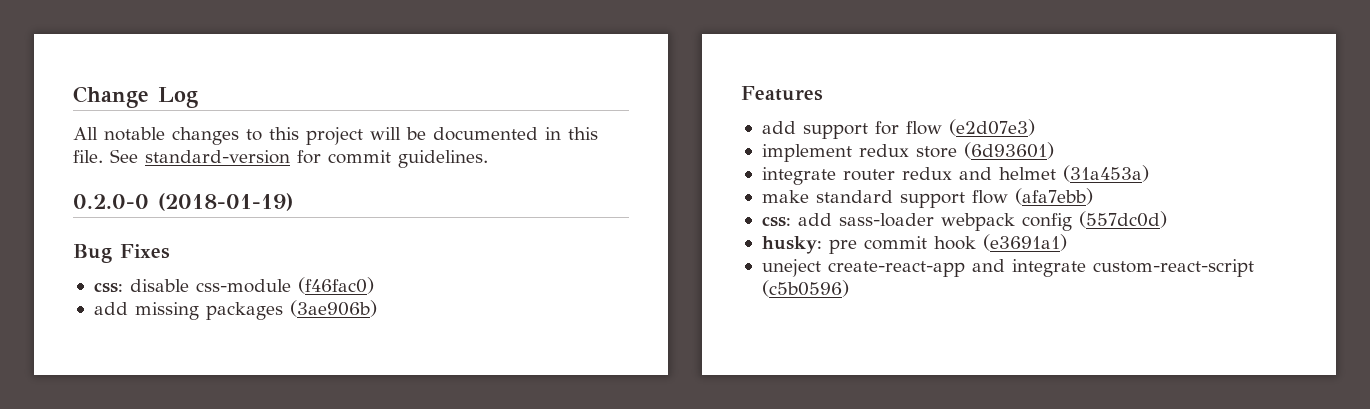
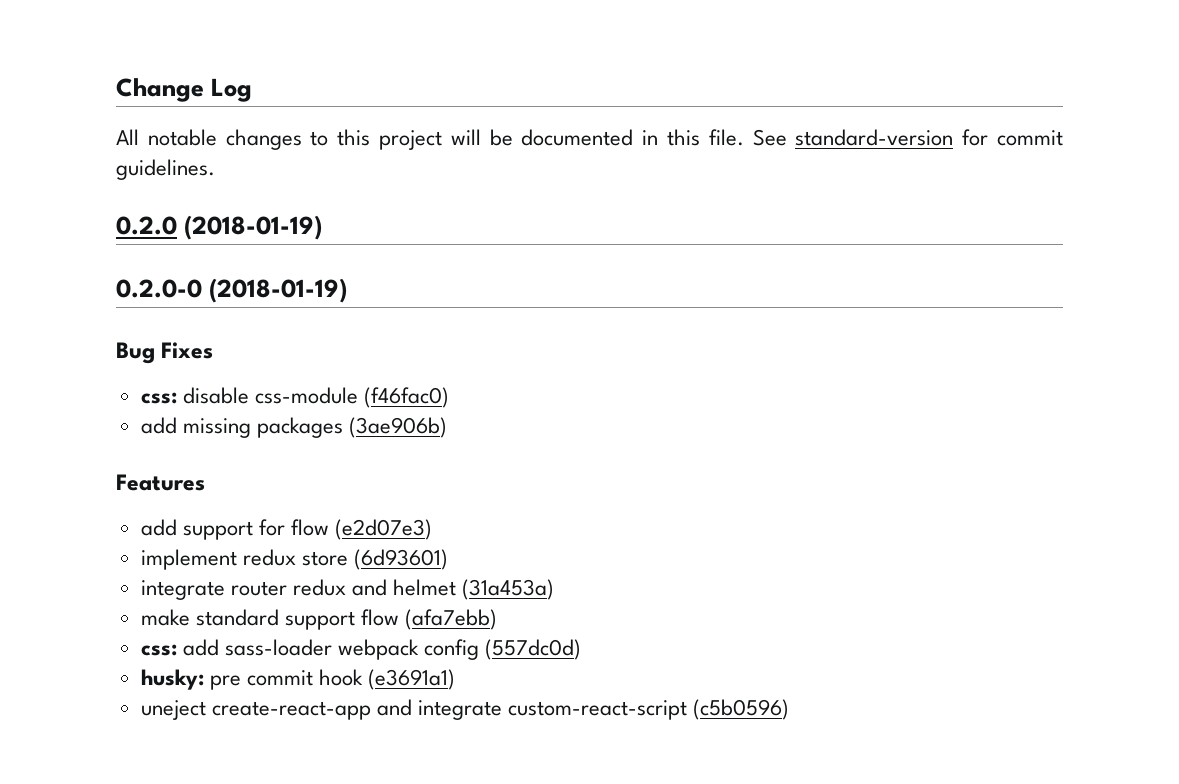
(488, 159) none -> [116,215,323,240] // 0.2.0 (2018-01-19)

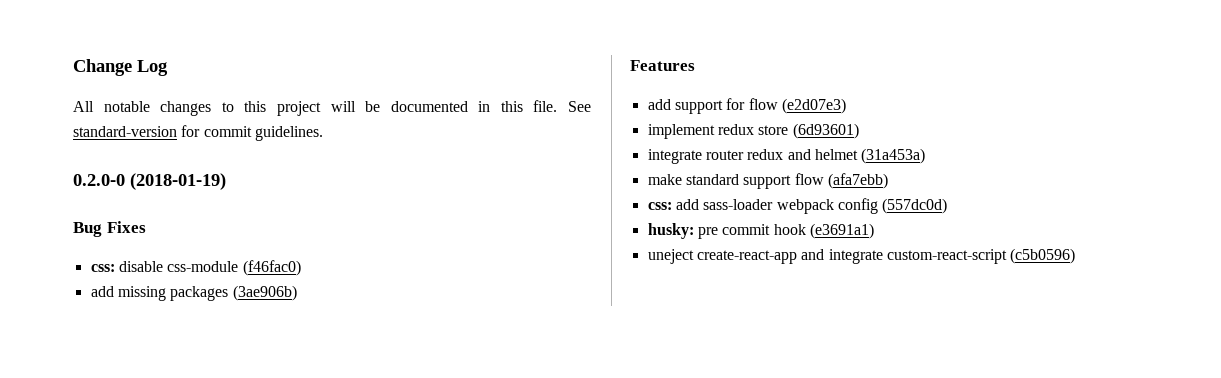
[116,215,323,240] // 0.2.0 (2018-01-19) -> (323, 133) none

